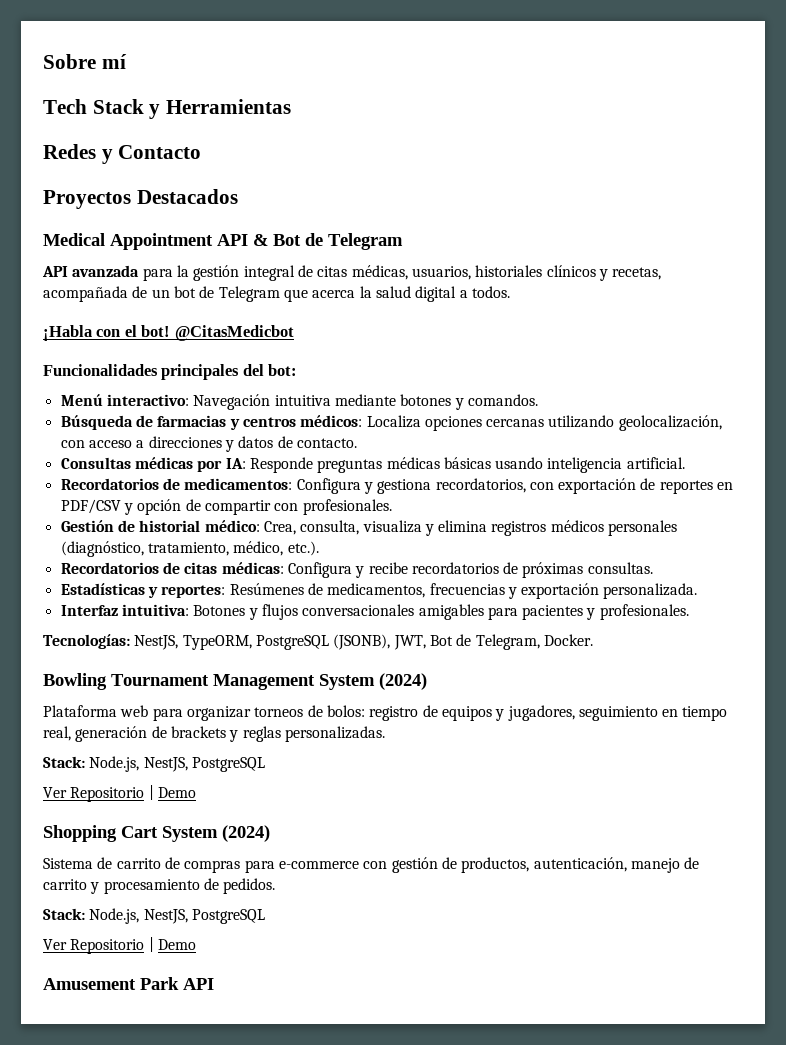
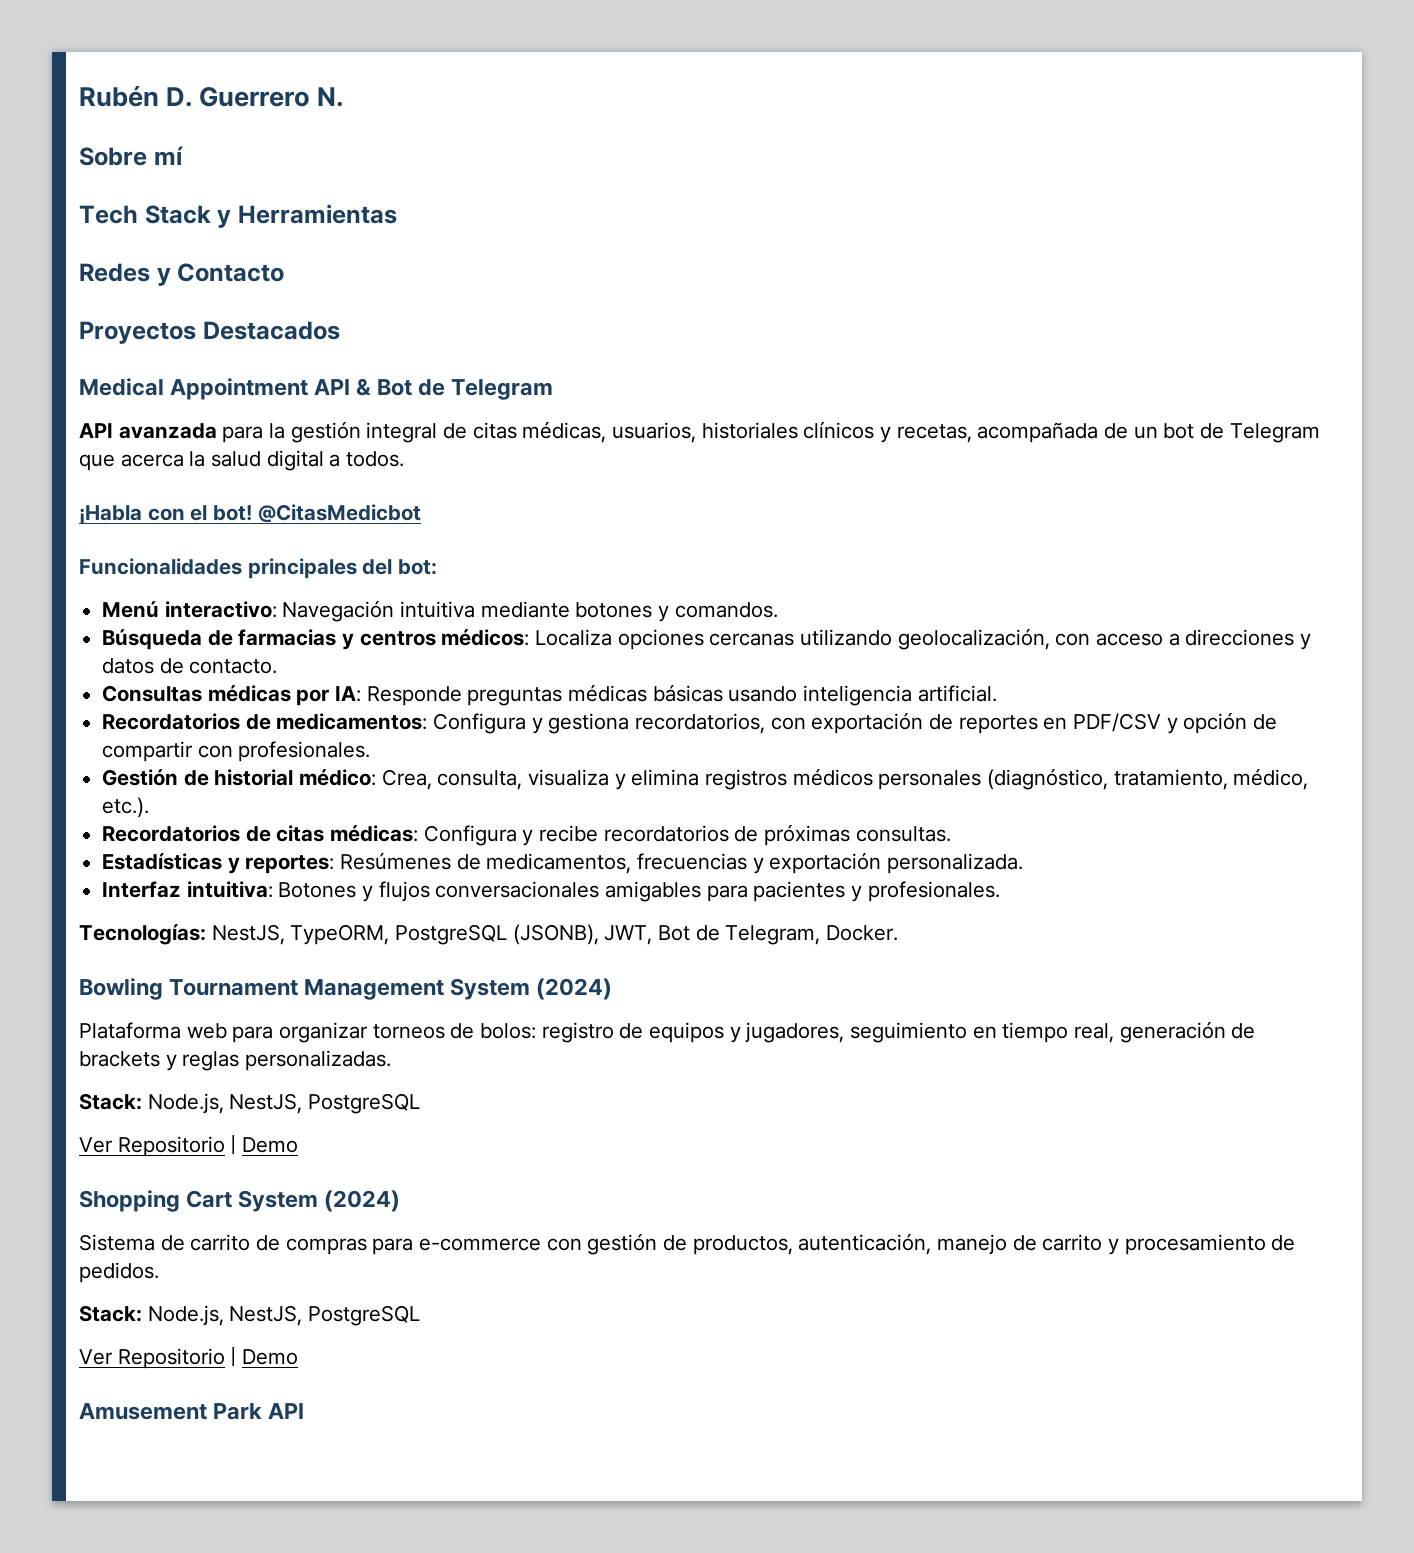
(43, 61) none -> [79,85,344,107] Rubén D. Guerrero N. //

